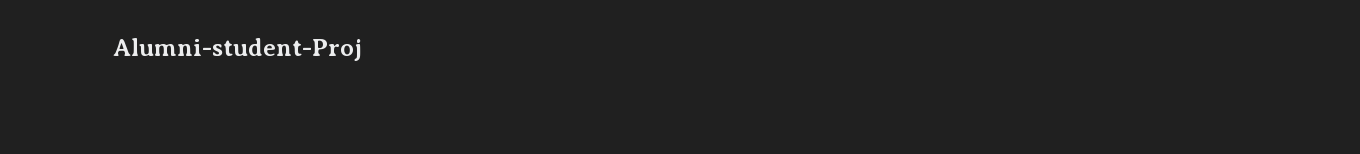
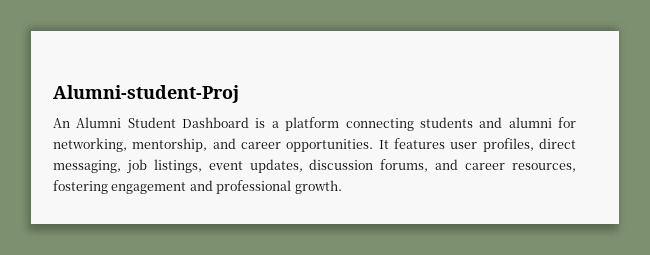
(362, 49) none -> [53,117,577,131] [53,138,576,152] [53,159,577,174] [53,180,342,194] // An Alumni Student Dashboard is a platform connecting students and alumni for networking, mentorship, and career opportunities. It features user profiles, direct messaging, job listings, event updates, discussion forums, and career resources, fostering engagement and professional growth.

